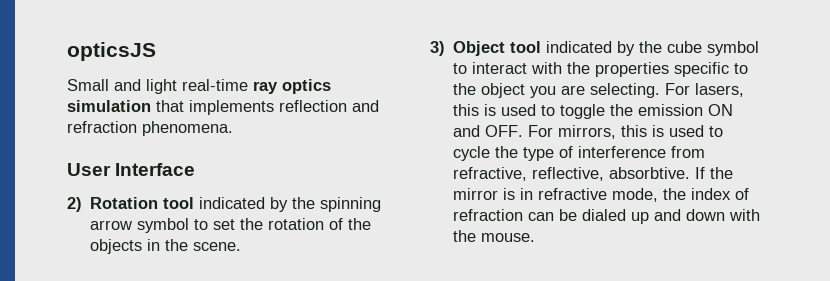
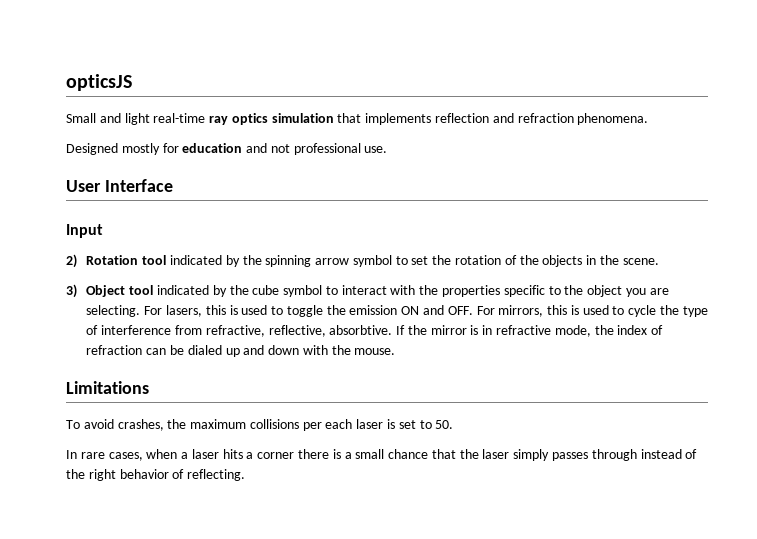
(233, 128) none -> [66,143,388,155] // Designed mostly for education and not professional use.
(196, 169) none -> [66,224,103,238] // Input
(536, 237) none -> [66,381,149,394] [66,419,454,431] [66,449,698,461] [66,469,246,481] // Limitations // To avoid crashes, the maximum collisions per each laser is set to 50. // In rare cases, when a laser hits a corner there is a small chance that the laser simply passes through instead of the right behavior of reflecting.

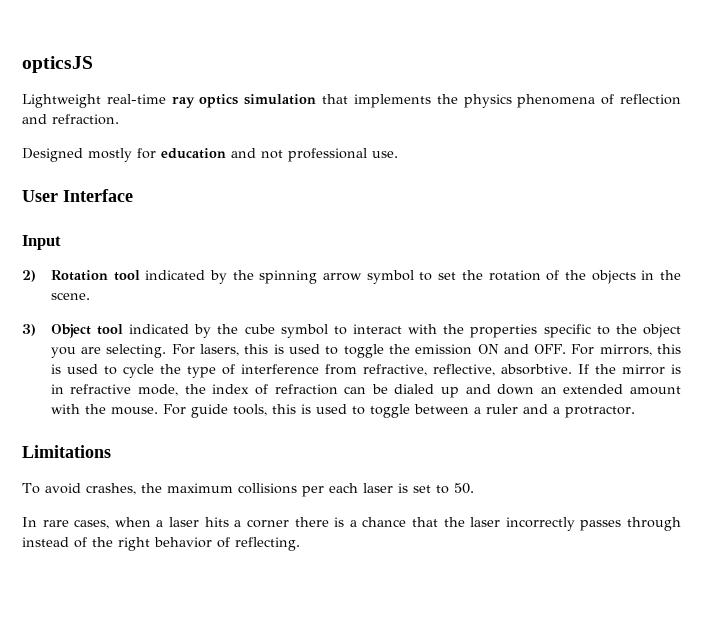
[66,113,150,125] Small and light -> [22,94,101,108] Lightweight
[435,113,649,125] reflection and refraction phenomena. -> [436,94,681,108] [22,114,119,125] the physics phenomena of reflection and refraction.
(300, 350) none -> [540,384,682,395] an extended amount
(396, 351) none -> [162,404,635,418] For guide tools, this is used to toggle between a ruler and a protractor.
[355,449,385,459] small -> (357, 523) none
[513,449,550,461] simply -> [505,517,575,531] incorrectly

